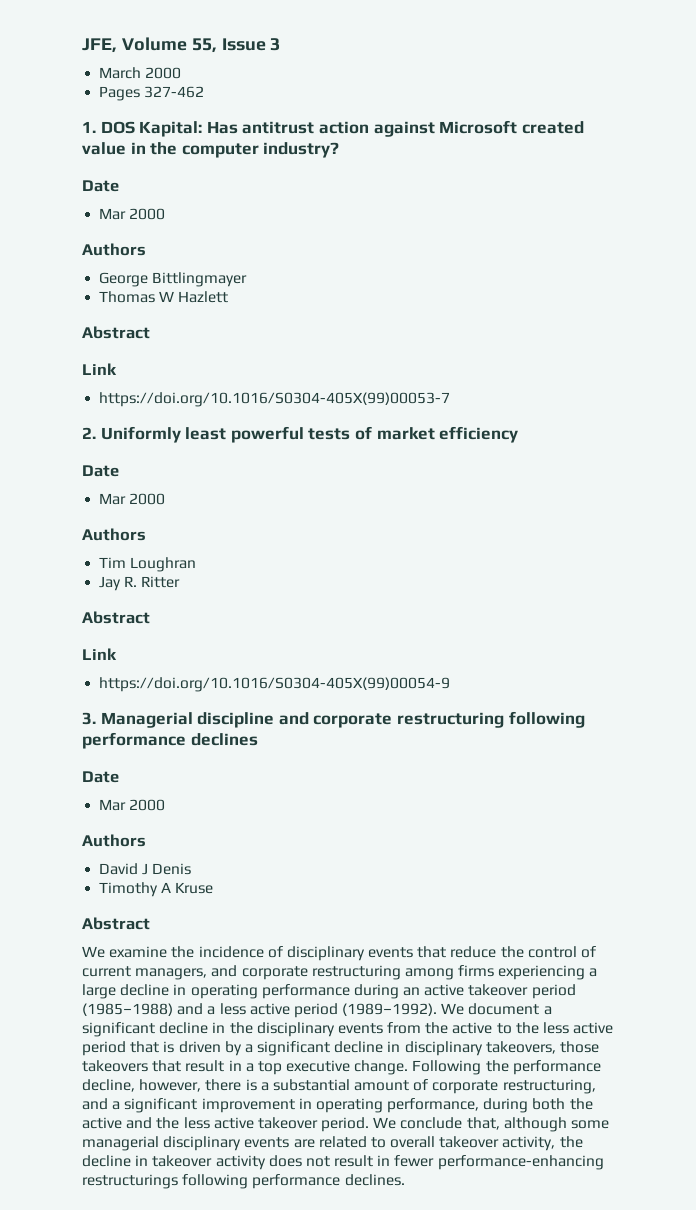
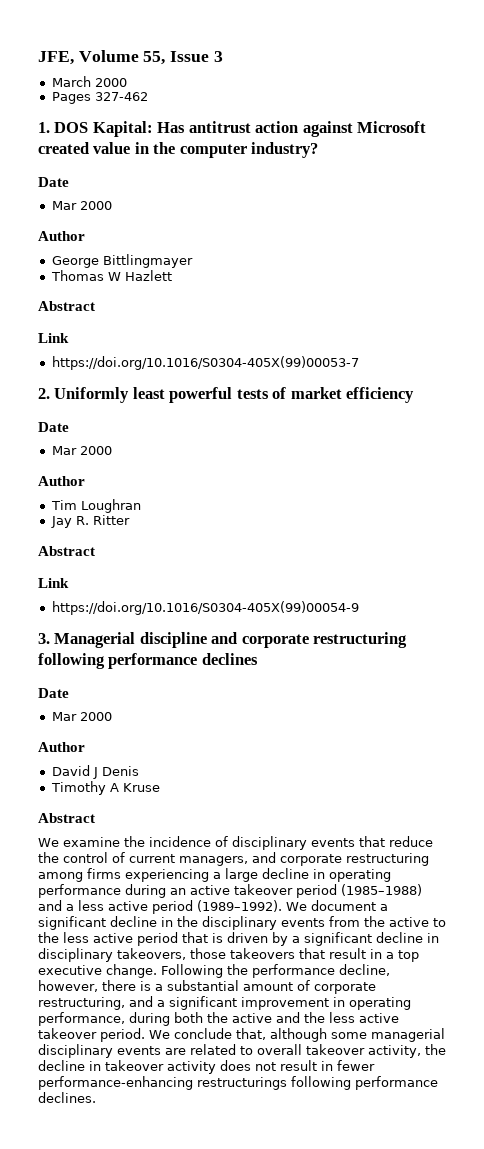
[82,243,146,256] Authors -> [38,231,85,241] Author
[82,528,146,541] Authors -> [38,476,85,486] Author
[82,834,146,847] Authors -> [38,742,85,752] Author

